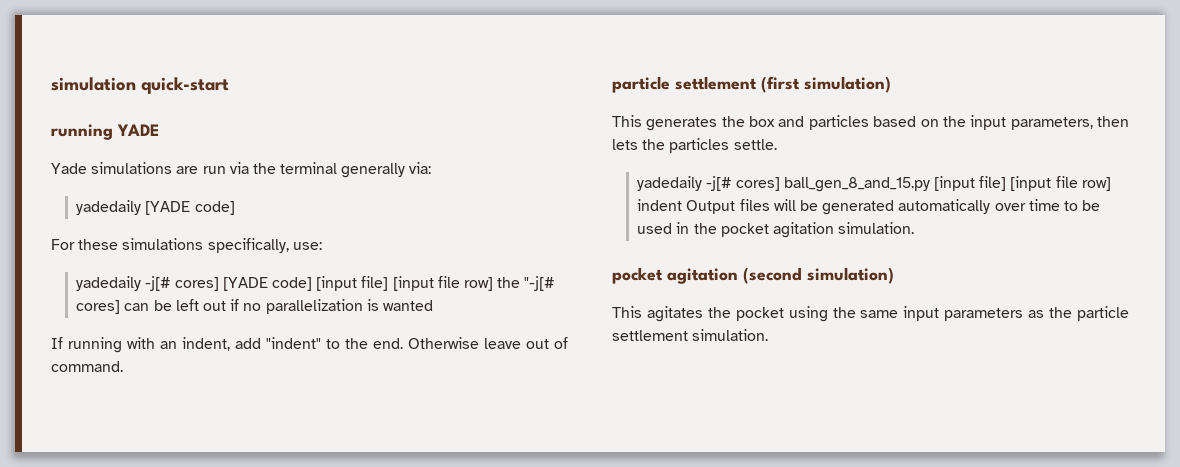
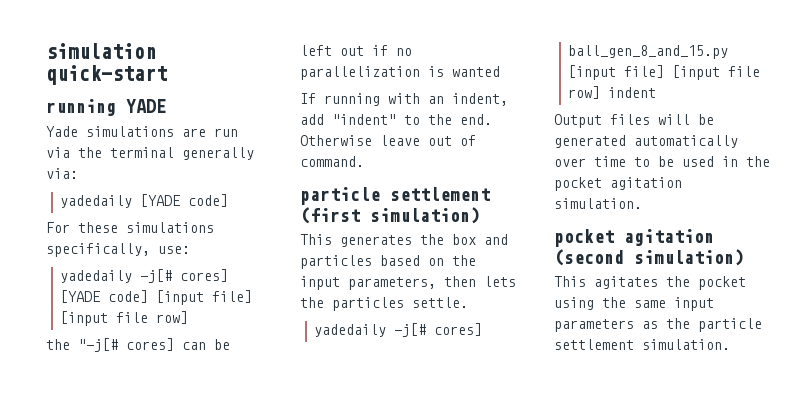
(493, 284) none -> (188, 317) //
(683, 205) none -> (656, 92) //

